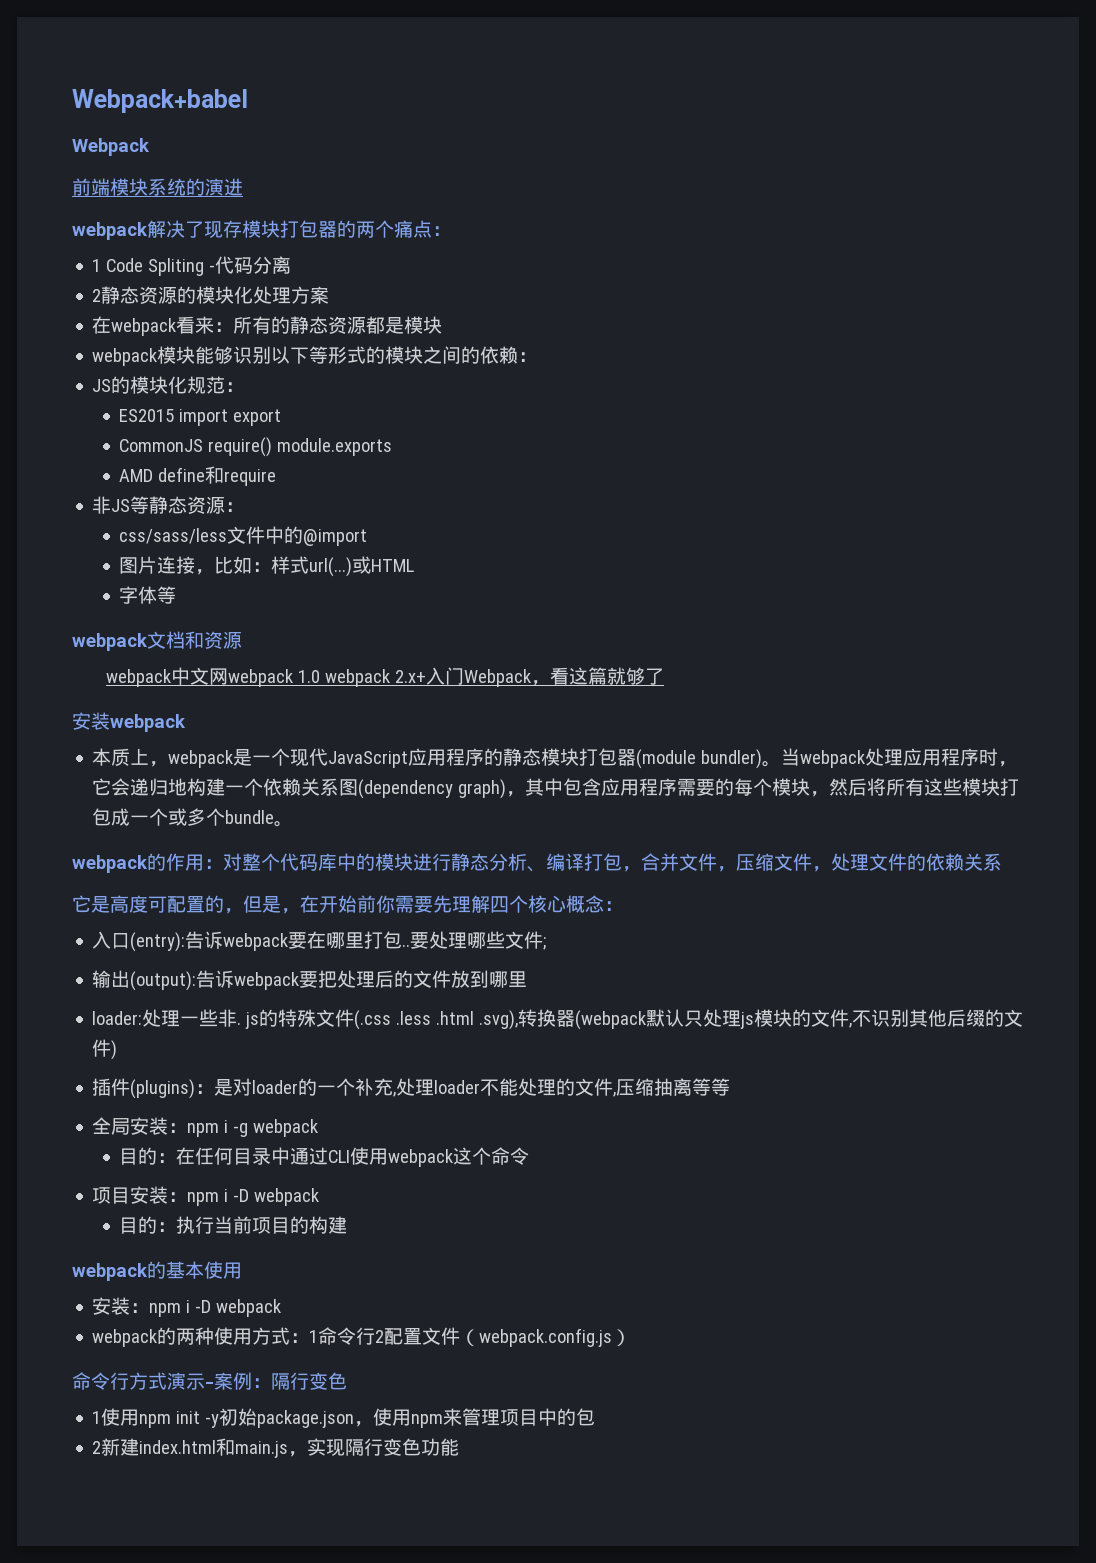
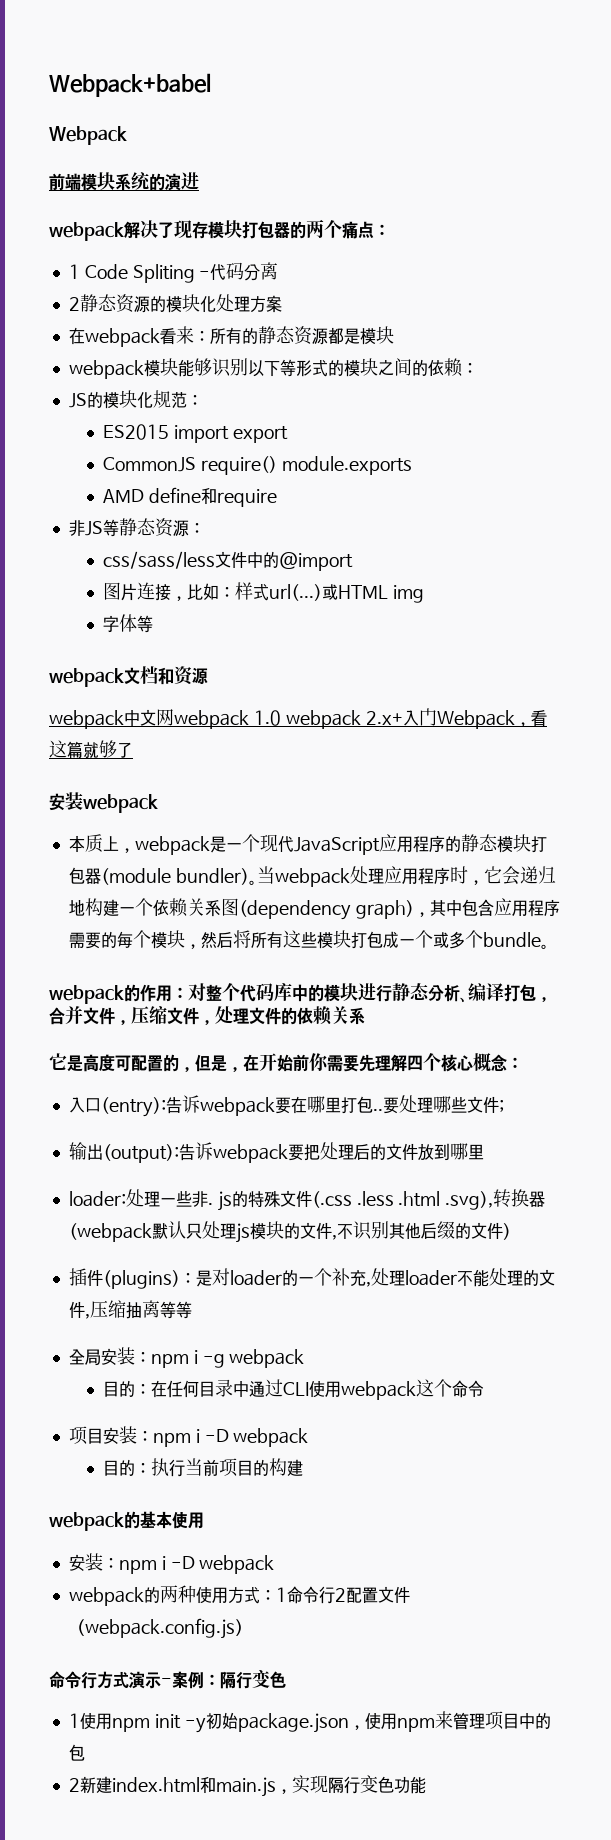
(415, 565) none -> [393,585,425,603] img

